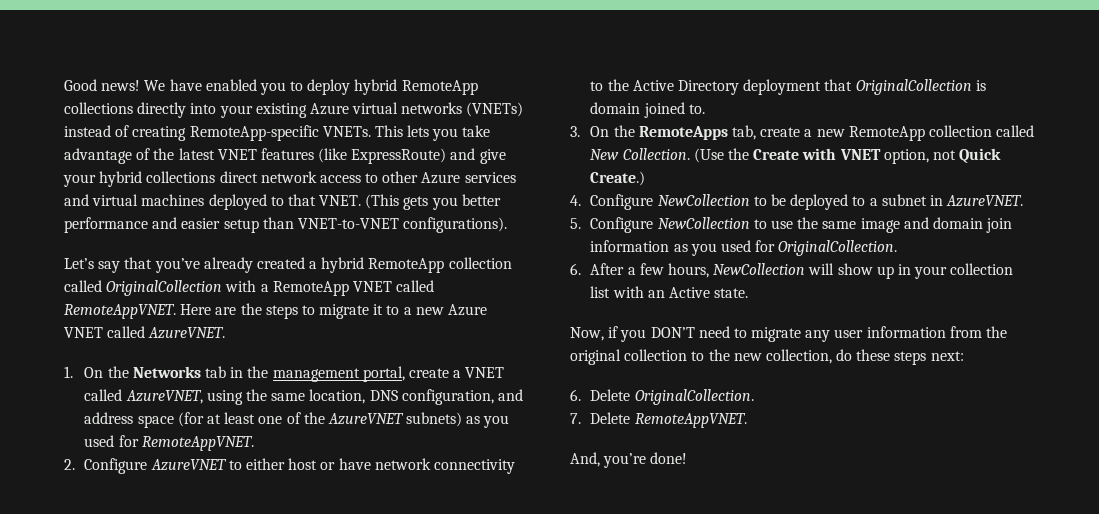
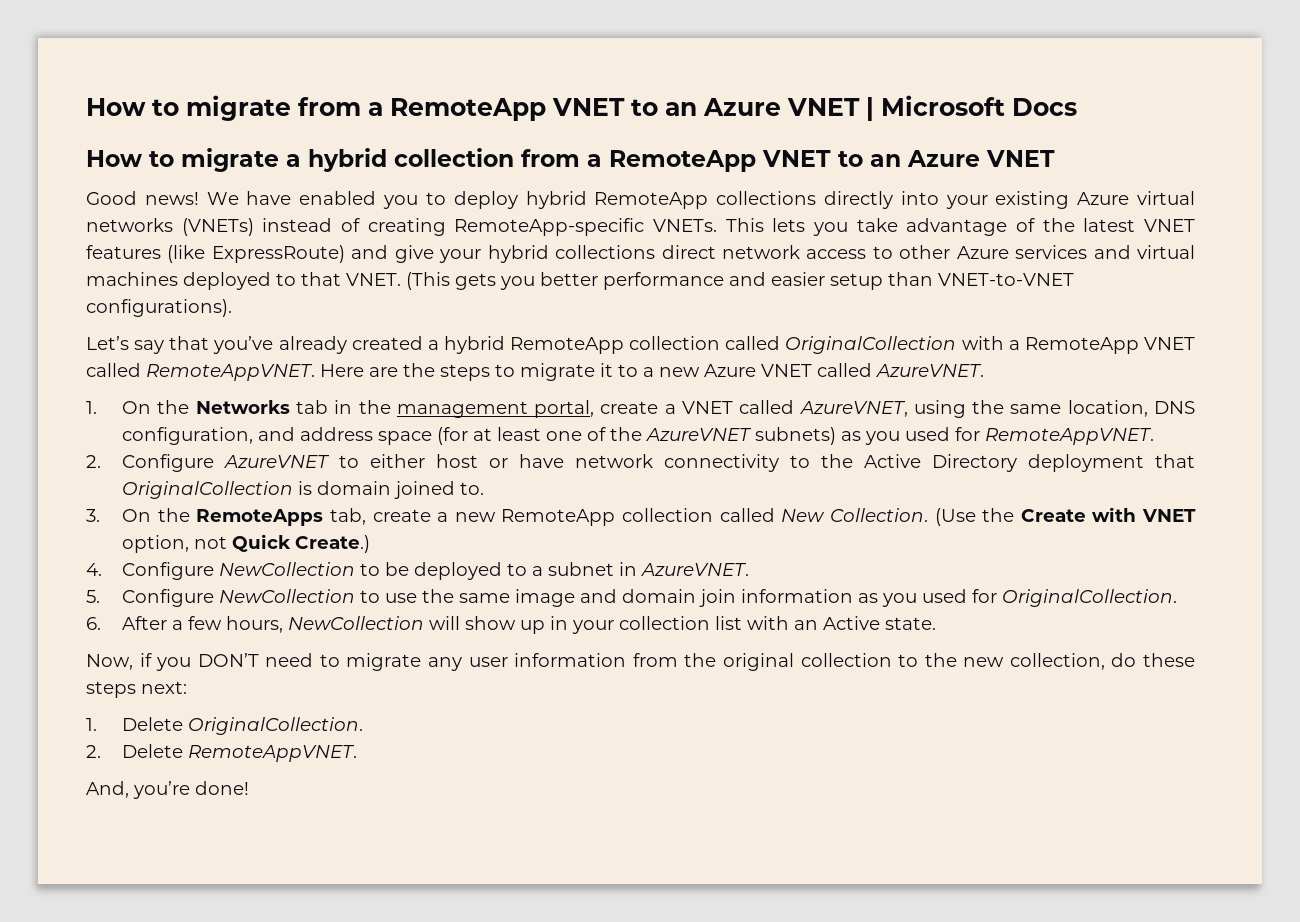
(64, 85) none -> [86,95,1077,121] [86,148,1055,172] How to migrate from a RemoteApp VNET to an Azure VNET | Microsoft Docs // How to migrate a hybrid collection from a RemoteApp VNET to an Azure VNET //
[570,389,581,401] 6. -> [86,718,97,731] 1.
[570,413,581,424] 7. -> [86,745,101,758] 2.

